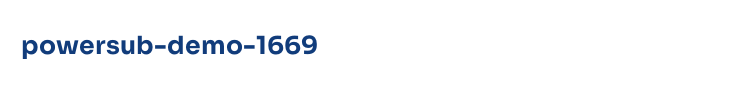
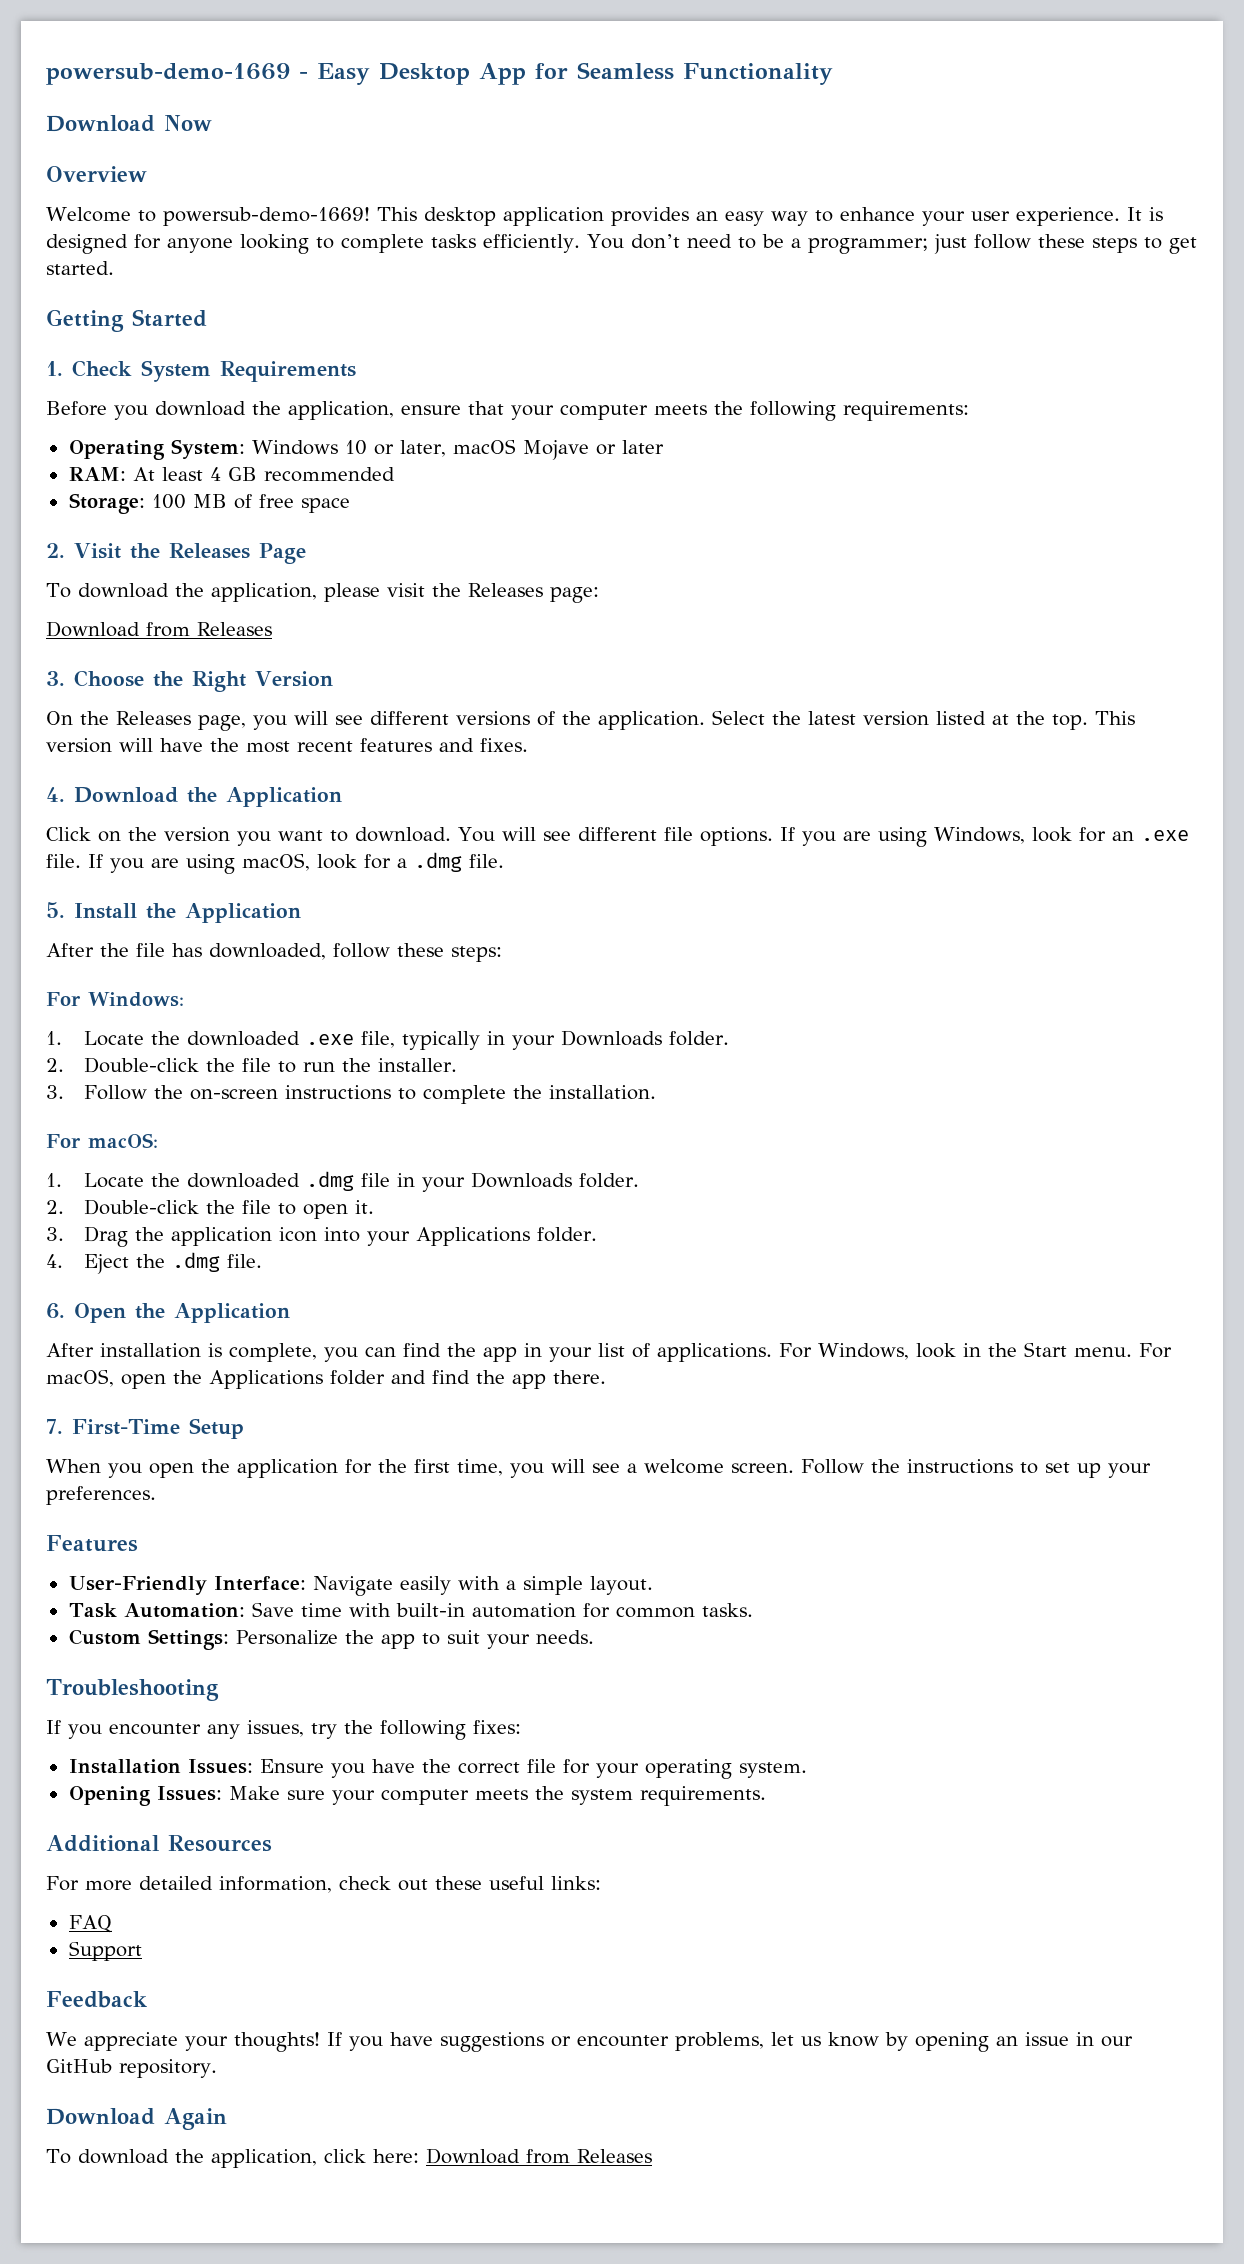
(318, 47) none -> [299,62,833,85] [46,115,212,132] [46,166,147,182] [46,207,1163,226] [46,234,1197,254] [46,261,114,275] [46,309,207,332] [46,360,356,382] [46,401,969,421] [68,439,664,460] [68,467,395,482] [68,493,350,514] [46,543,306,564] [46,583,599,603] [46,621,272,637] [46,670,333,692] [46,710,1135,731] [46,738,528,753] [46,787,342,807] [46,827,1189,847] [46,852,504,874] [46,902,301,923] [46,943,502,962] [46,992,184,1007] [46,1030,730,1050] [46,1057,458,1073] [46,1085,657,1104] [46,1133,158,1148] [46,1171,640,1192] [46,1199,375,1219] [46,1226,598,1247] [46,1252,263,1274] [46,1303,290,1323] [46,1342,1172,1362] [46,1369,606,1389] [46,1418,244,1439] [46,1459,1151,1478] [46,1486,156,1505] [46,1535,138,1552] [68,1576,653,1596] [68,1602,753,1618] [68,1629,594,1650] [46,1679,219,1701] [46,1720,521,1740] [68,1759,807,1779] [68,1786,766,1806] [46,1835,272,1852] [46,1876,601,1893] [68,1915,112,1933] [68,1941,142,1961] [46,1991,147,2008] [46,2032,1133,2052] [46,2059,217,2078] [46,2108,227,2130] [46,2148,652,2168] - Easy Desktop App for Seamless Functionality // Download Now // Overview // Welcome to powersub-demo-1669! This desktop application provides an easy way to enhance your user experience. It is designed for anyone looking to complete tasks efficiently. You don’t need to be a programmer; just follow these steps to get started. // Getting Started // 1. Check System Requirements // Before you download the application, ensure that your computer meets the following requirements: // Operating System: Windows 10 or later, macOS Mojave or later // RAM: At least 4 GB recommended // Storage: 100 MB of free space // 2. Visit the Releases Page // To download the application, please visit the Releases page: // Download from Releases // 3. Choose the Right Version // On the Releases page, you will see different versions of the application. Select the latest version listed at the top. This version will have the most recent features and fixes. // 4. Download the Application // Click on the version you want to download. You will see different file options. If you are using Windows, look for an .exe file. If you are using macOS, look for a .dmg file. // 5. Install the Application // After the file has downloaded, follow these steps: // For Windows: // 1. Locate the downloaded .exe file, typically in your Downloads folder. // 2. Double-click the file to run the installer. // 3. Follow the on-screen instructions to complete the installation. // For macOS: // 1. Locate the downloaded .dmg file in your Downloads folder. // 2. Double-click the file to open it. // 3. Drag the application icon into your Applications folder. // 4. Eject the .dmg file. // 6. Open the Application // After installation is complete, you can find the app in your list of applications. For Windows, look in the Start menu. For macOS, open the Applications folder and find the app there. // 7. First-Time Setup // When you open the application for the first time, you will see a welcome screen. Follow the instructions to set up your preferences. // Features // User-Friendly Interface: Navigate easily with a simple layout. // Task Automation: Save time with built-in automation for common tasks. // Custom Settings: Personalize the app to suit your needs. // Troubleshooting // If you encounter any issues, try the following fixes: // Installation Issues: Ensure you have the correct file for your operating system. // Opening Issues: Make sure your computer meets the system requirements. // Additional Resources // For more detailed information, check out these useful links: // FAQ // Support // Feedback // We appreciate your thoughts! If you have suggestions or encounter problems, let us know by opening an issue in our GitHub repository. // Download Again // To download the application, click here: Download from Releases

